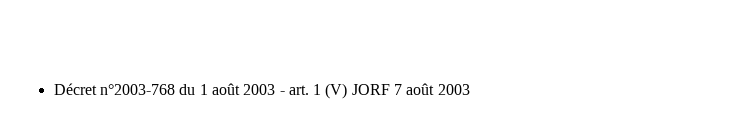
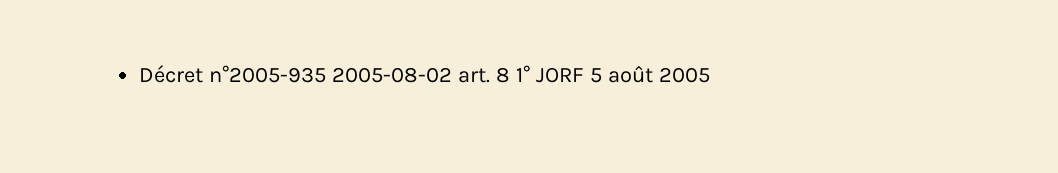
[99,83,470,99] n°2003-768 du 1 août 2003 - art. 1 (V) JORF 7 août 2003 -> [209,65,710,83] n°2005-935 2005-08-02 art. 8 1° JORF 5 août 2005

